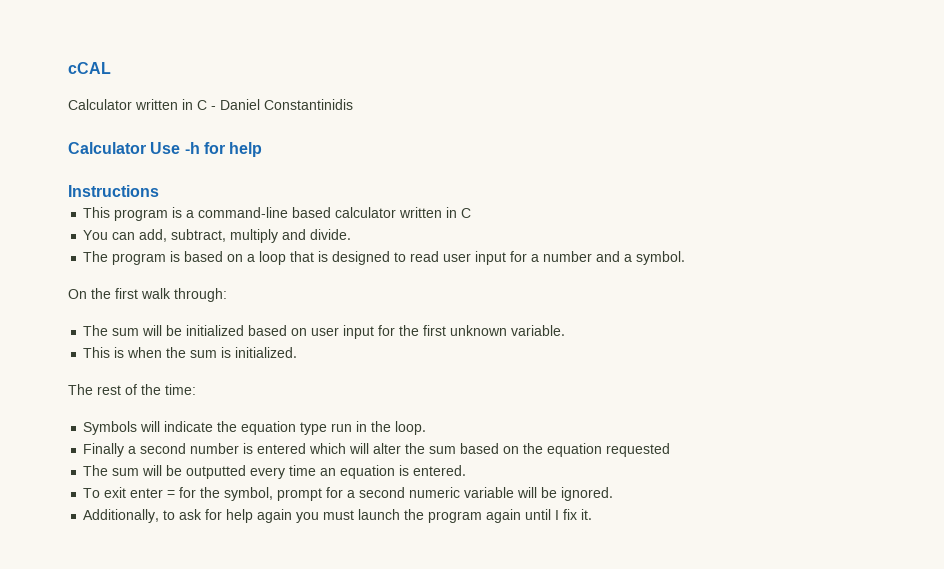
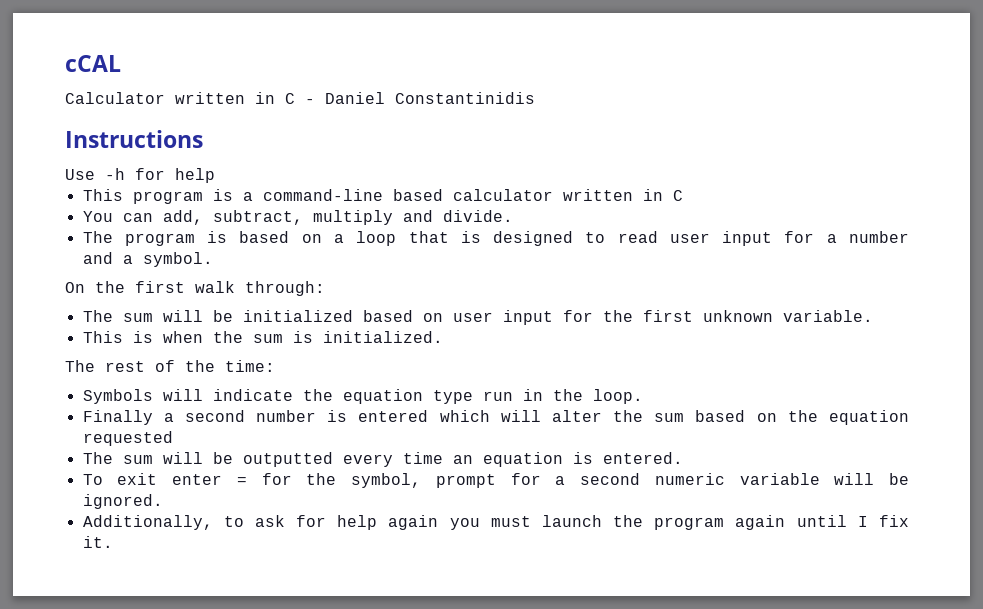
[68,142,146,154] Calculator -> [65,130,203,148] Instructions //
[68,185,159,197] // Instructions -> (215, 175) none

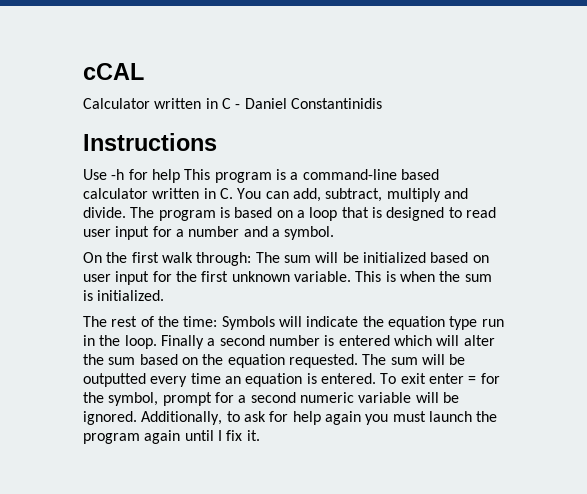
(215, 175) // -> (180, 176) none
[672,190,683,201] C // -> [219,188,233,199] C.
(513, 216) // -> (126, 212) none
(325, 288) // -> (252, 259) none
(873, 316) // -> (351, 276) none
(275, 366) // -> (218, 321) none
(643, 396) // -> (157, 342) none
[82,431,173,446] requested // -> [288,354,358,368] requested.
(683, 458) // -> (376, 378) none
(163, 501) // -> (137, 418) none

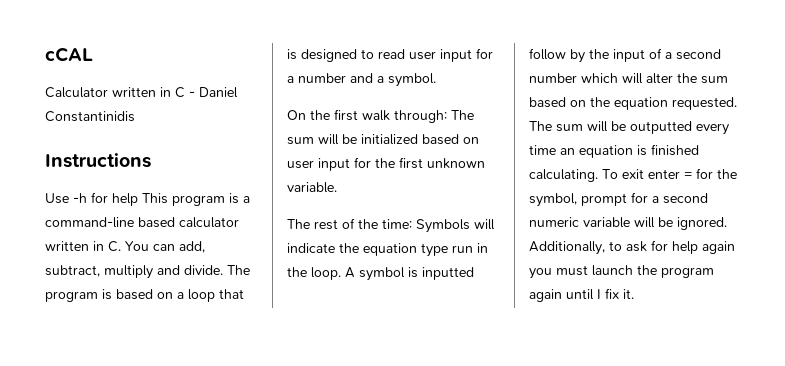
[355,271,492,282] [83,290,165,301] This is when the sum is initialized. -> (337, 187) none
[160,335,204,349] Finally -> [345,267,474,281] [529,48,662,63] A symbol is inputted follow by the input of
[324,335,390,346] is entered -> (577, 78) none
[320,373,376,384] entered. -> [651,144,699,156] [529,169,598,182] finished calculating.

